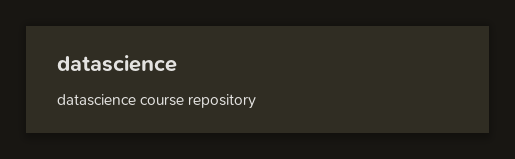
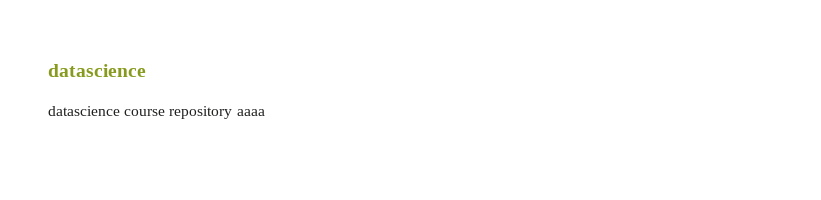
(257, 101) none -> [236,109,265,116] aaaa

